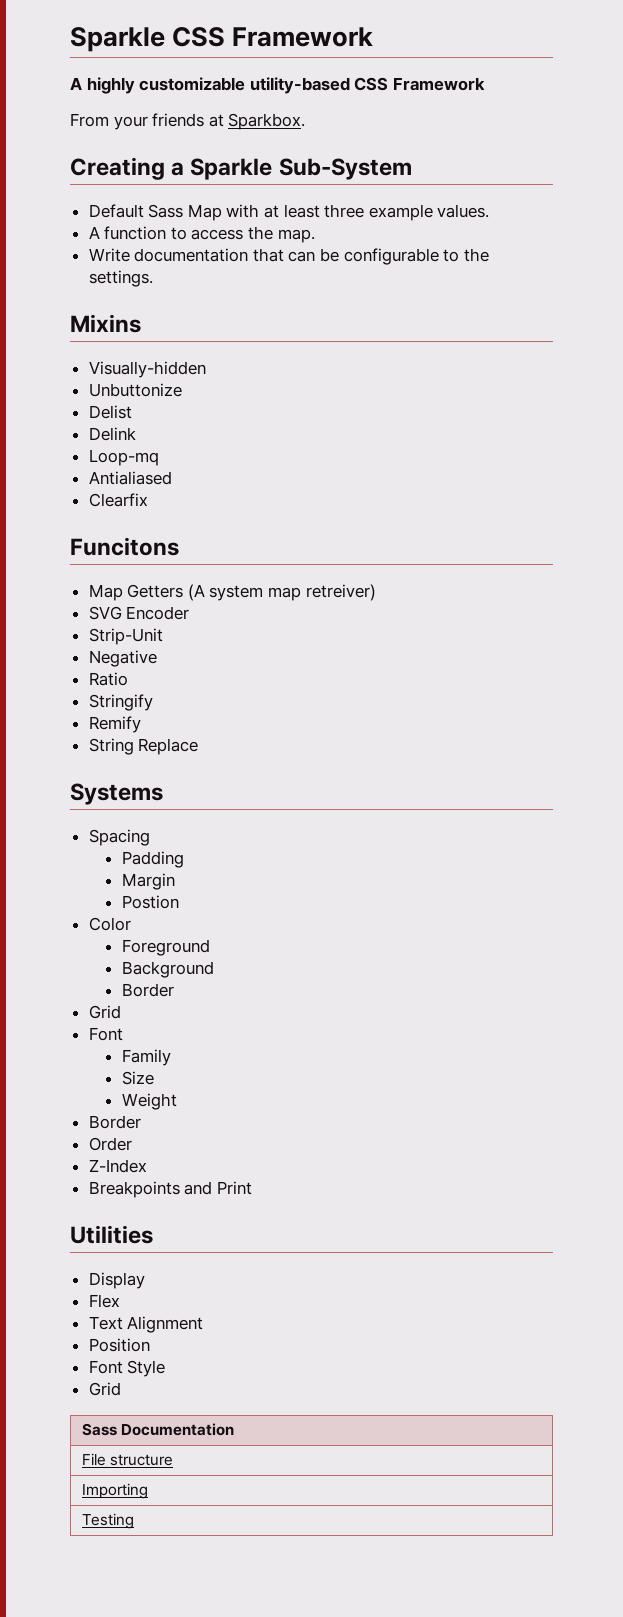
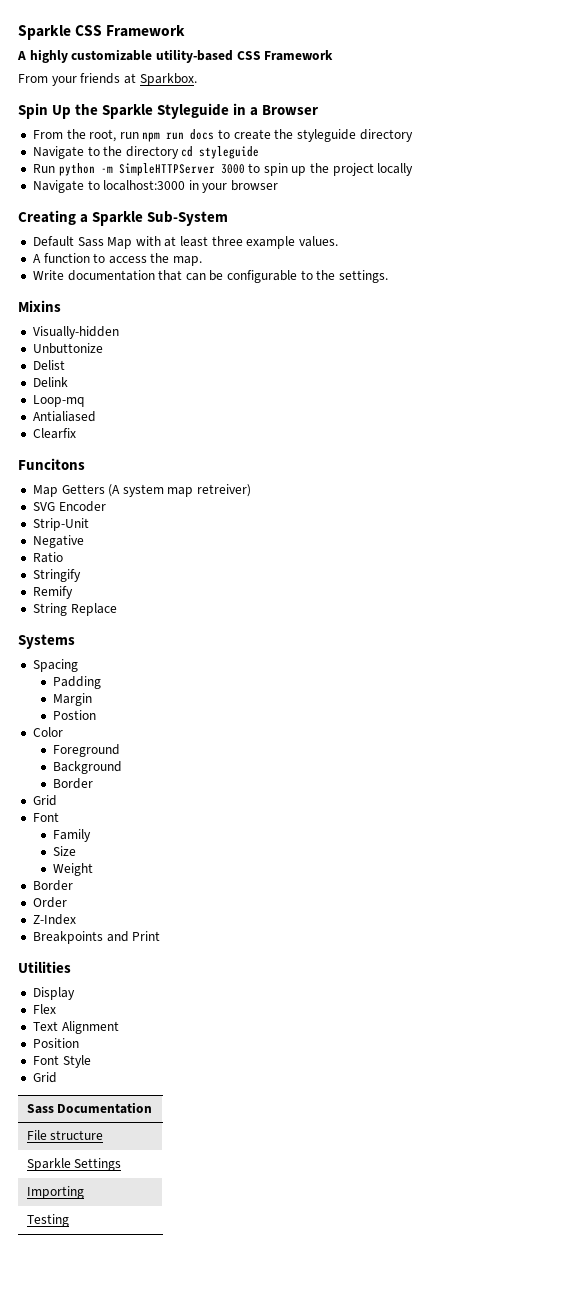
(306, 121) none -> [18,103,319,119] [32,129,413,142] [32,146,260,159] [32,163,414,176] [32,180,279,193] // Spin Up the Sparkle Styleguide in a Browser // From the root, run npm run docs to create the styleguide directory // Navigate to the directory cd styleguide // Run python -m SimpleHTTPServer 3000 to spin up the project locally // Navigate to localhost:3000 in your browser
(174, 1460) none -> [26,1158,122,1171] // Sparkle Settings

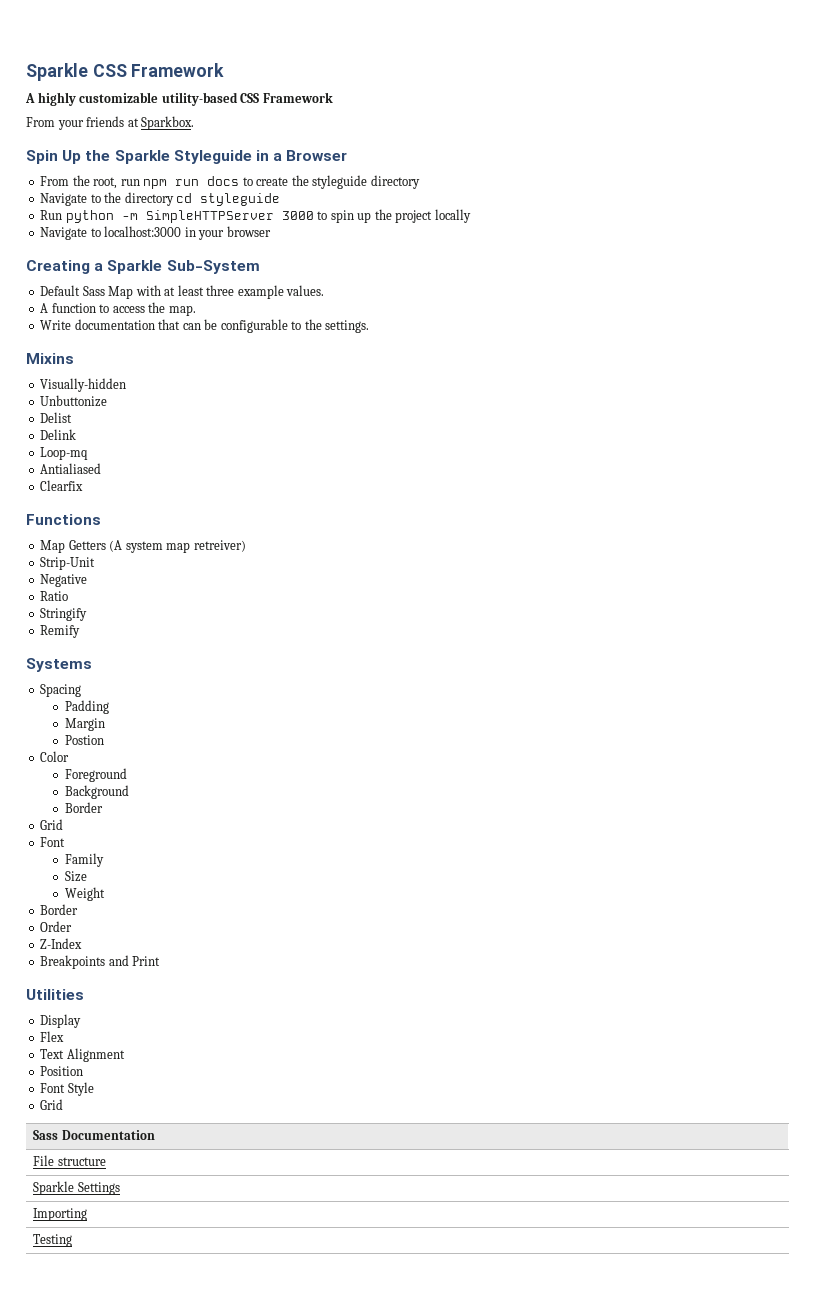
[18,458,85,470] Funcitons -> [26,514,101,525] Functions
[32,501,106,512] // SVG Encoder -> (246, 546) none
[32,603,117,616] // String Replace -> (81, 631) none

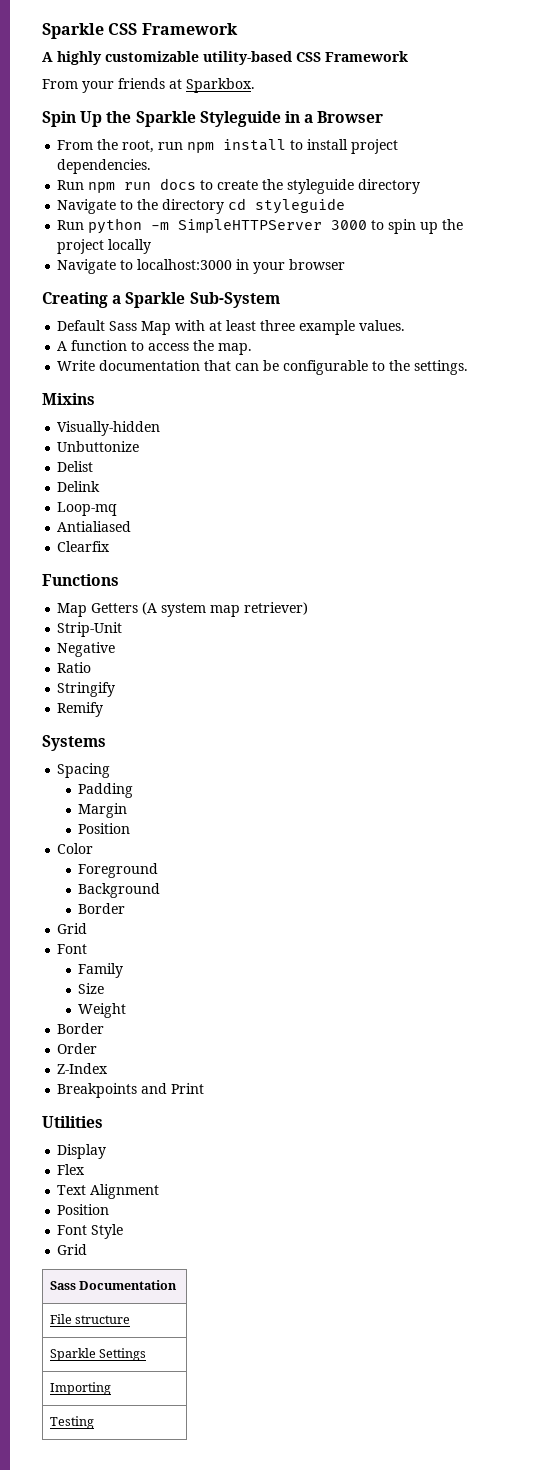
(168, 184) none -> [223,139,399,154] [57,159,152,174] [57,180,116,193] install to install project dependencies. // Run npm
[193,540,246,552] retreiver) -> [244,602,309,615] retriever)
[65,735,105,745] Postion -> [78,823,131,834] Position

